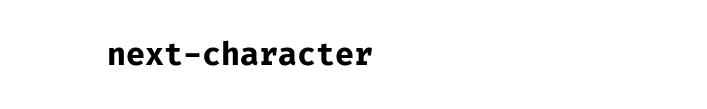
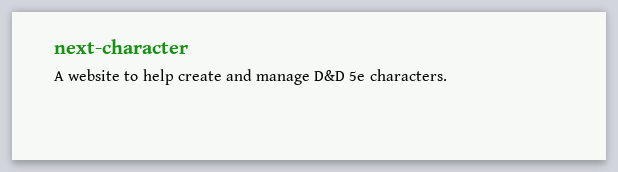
(373, 53) none -> [54,69,447,85] // A website to help create and manage D&D 5e characters.

